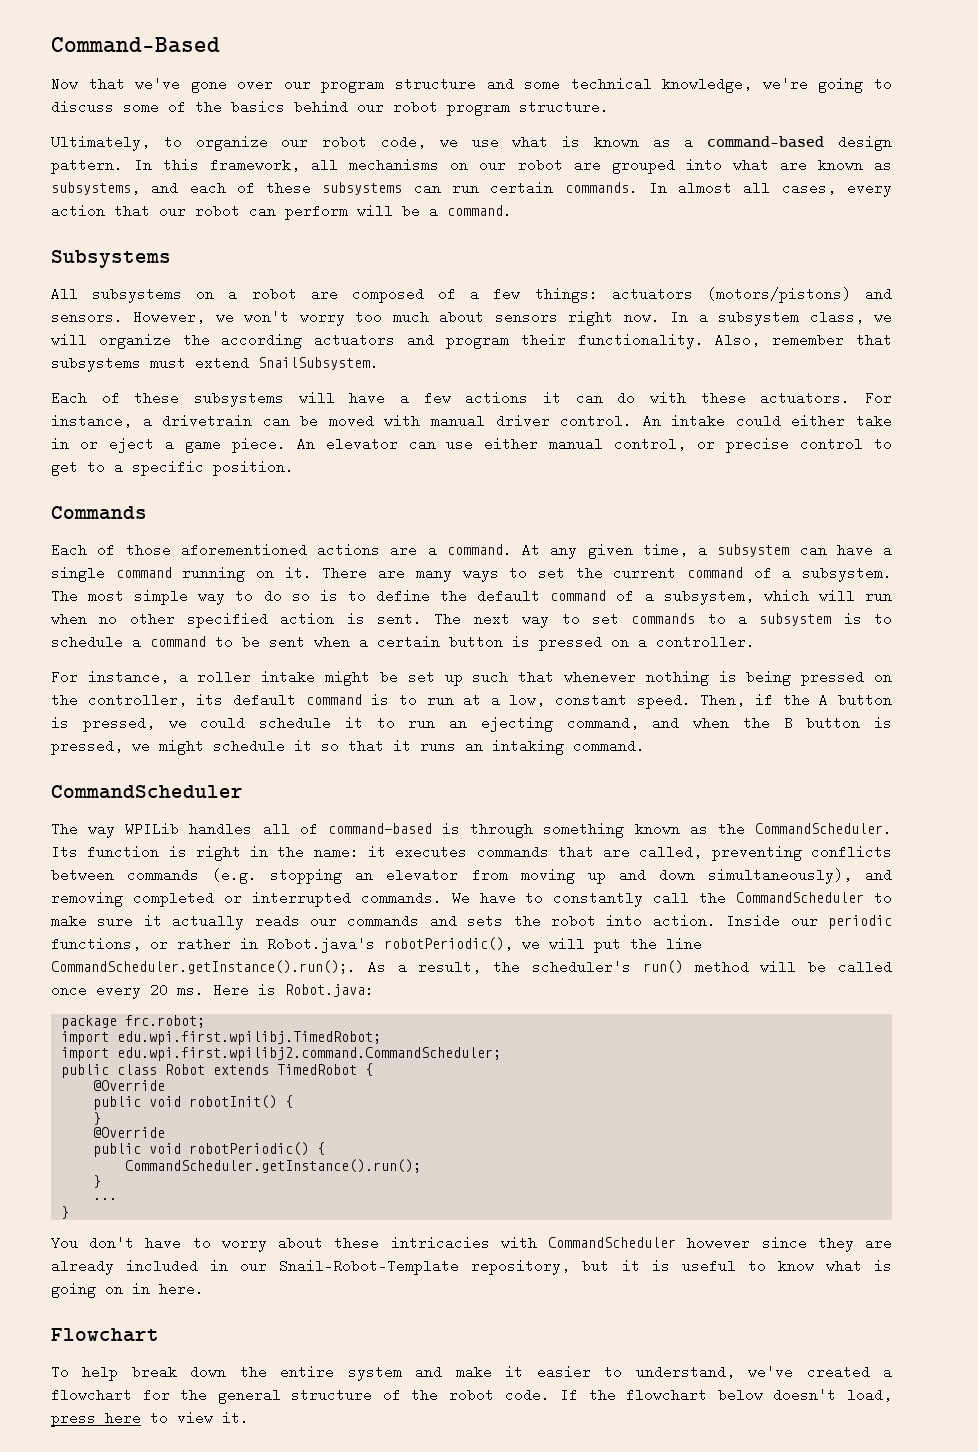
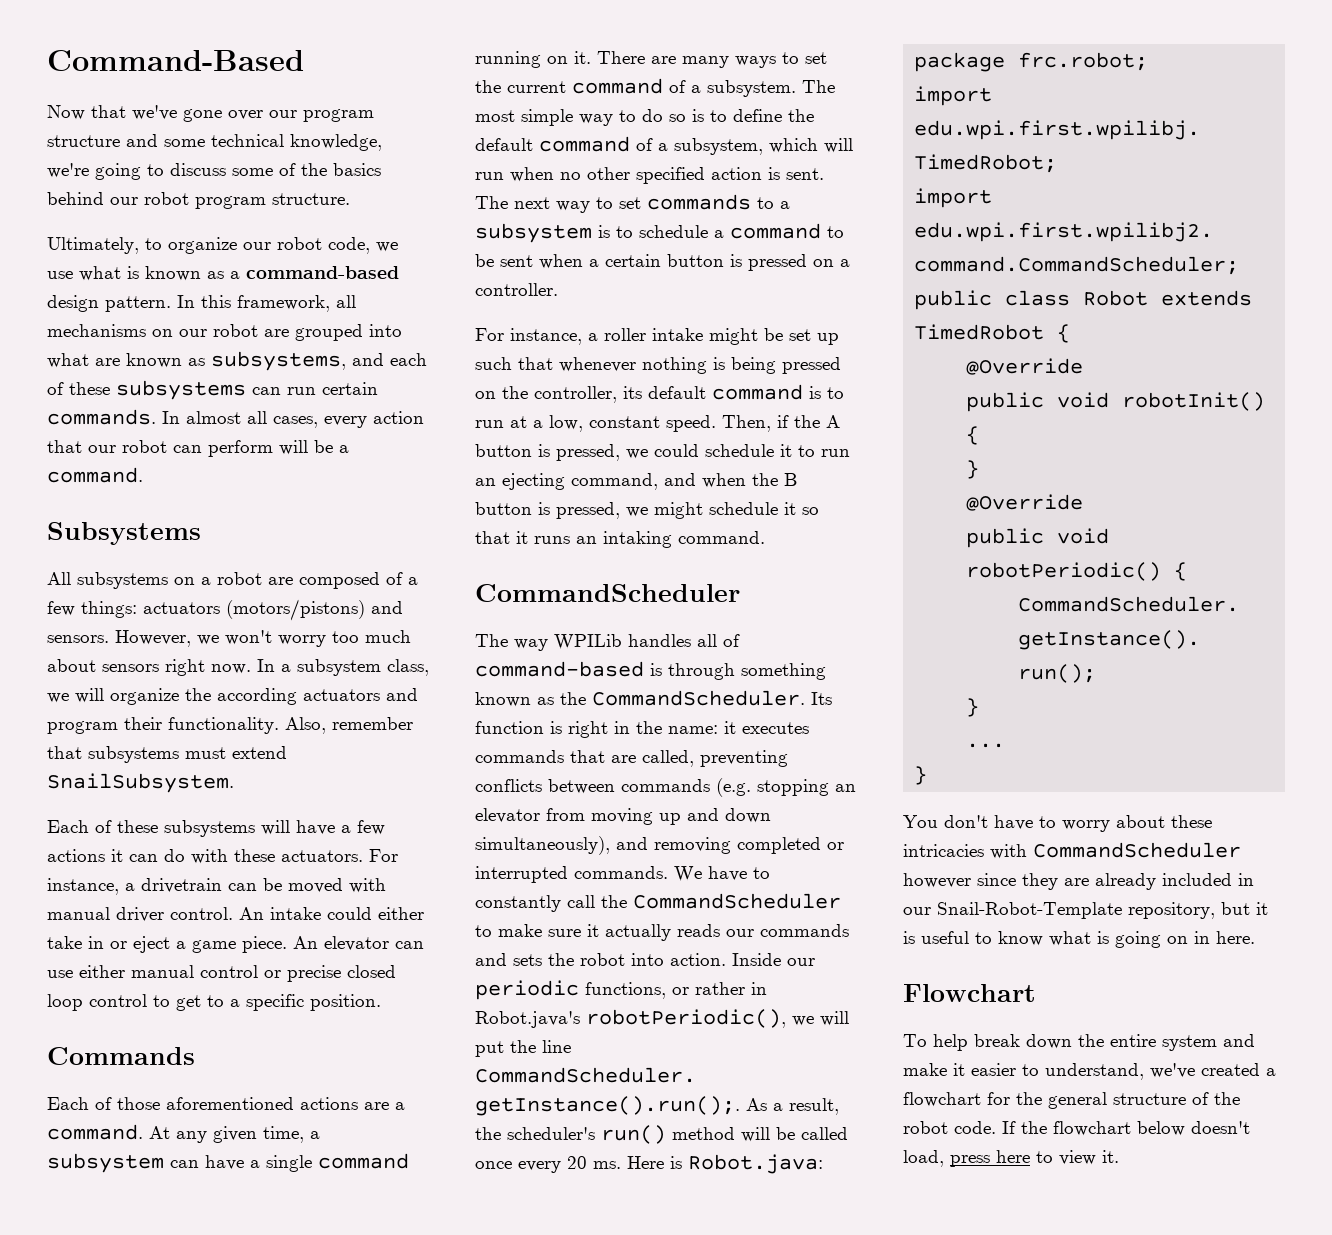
[614,437,687,451] control, -> [200,965,258,978] control
(790, 445) none -> [347,965,396,978] [47,994,83,1011] closed loop

